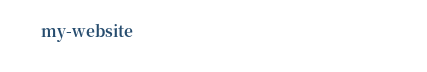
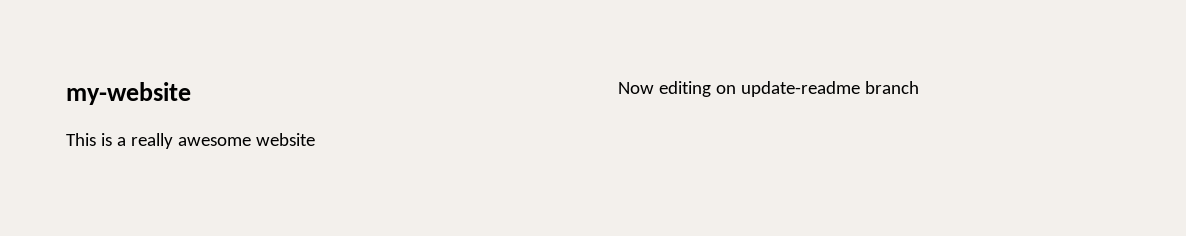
(133, 32) none -> [66,133,315,149] [618,81,919,97] // This is a really awesome website // Now editing on update-readme branch

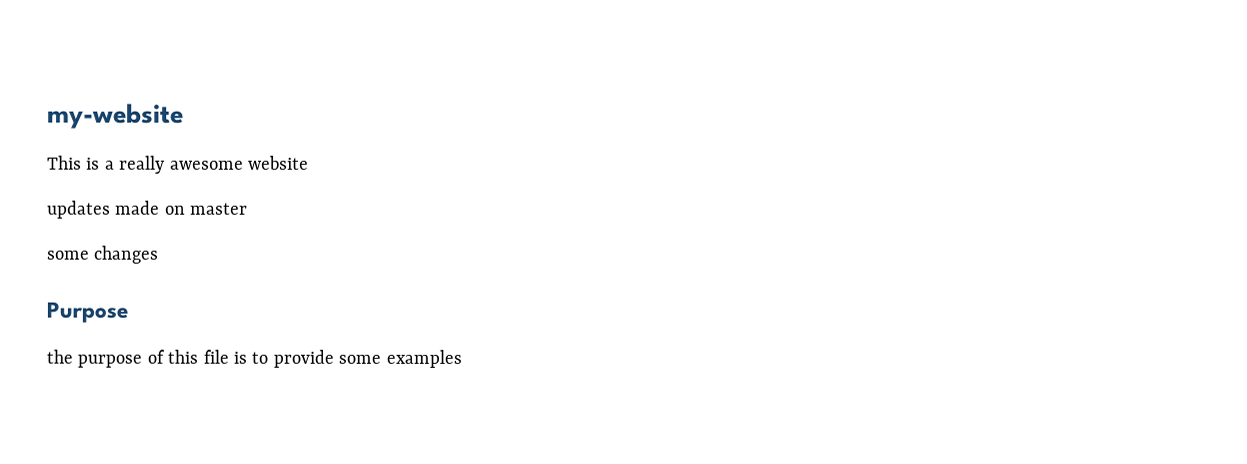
[618,81,919,97] Now editing on update-readme branch -> [47,200,249,219] [46,245,159,264] [46,301,128,323] [46,349,462,368] updates made on master // some changes // Purpose // the purpose of this file is to provide some examples

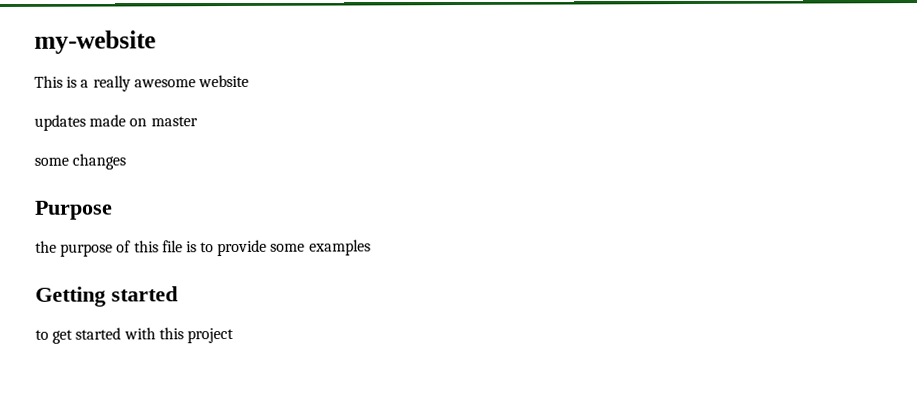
(462, 358) none -> [35,286,178,307] [35,327,234,344] // Getting started // to get started with this project

